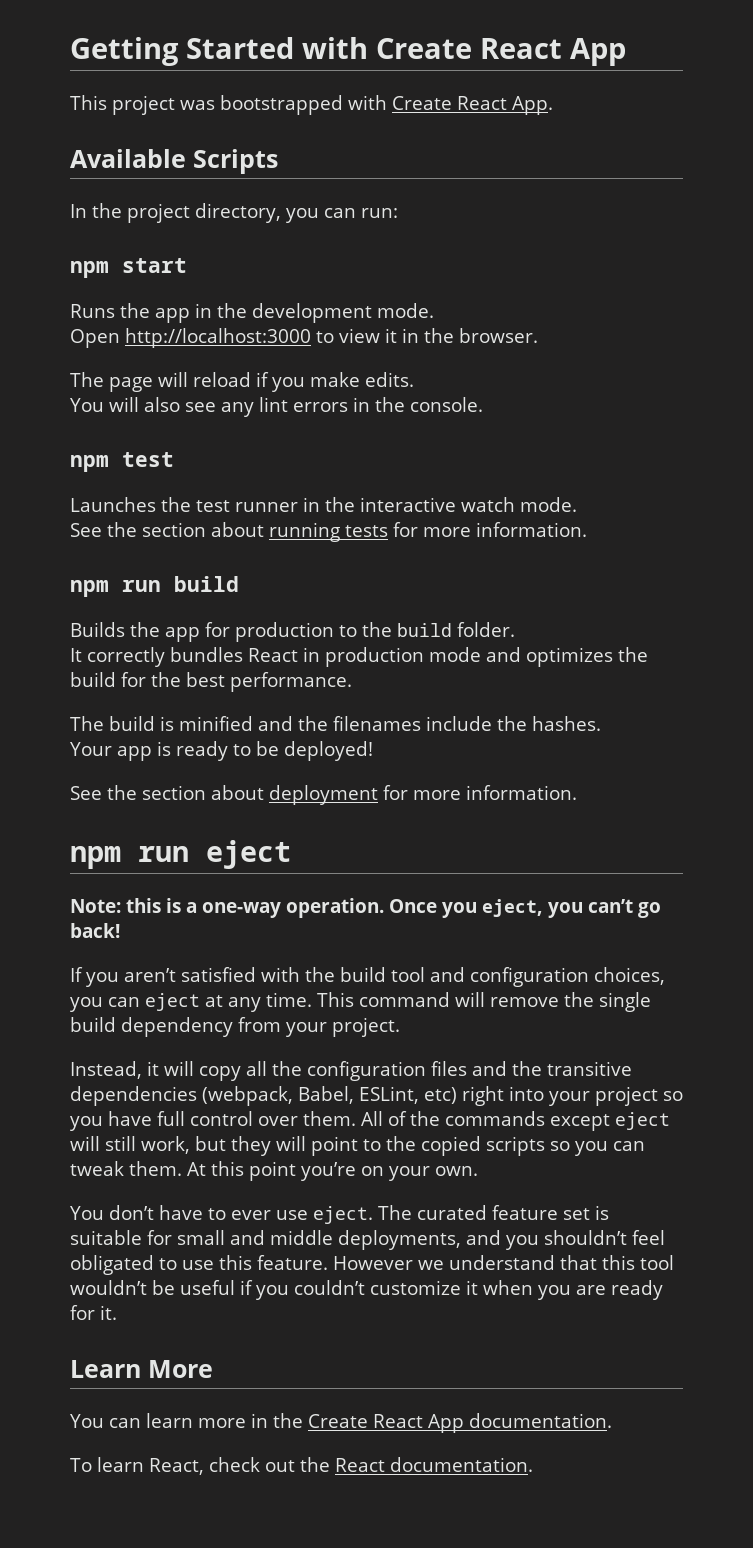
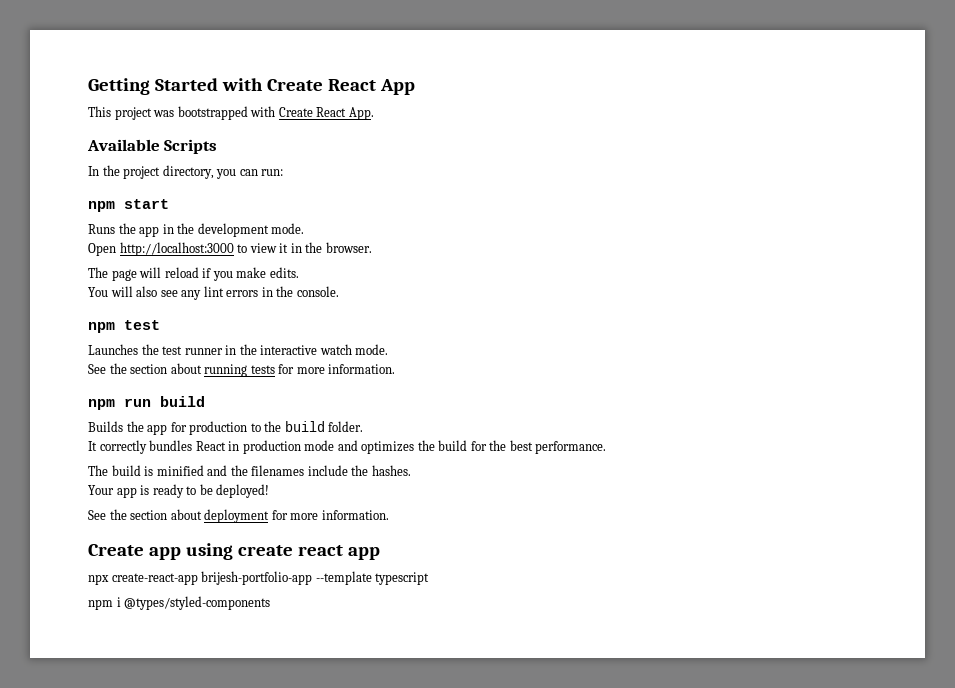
[70,840,291,869] [70,898,661,918] [70,923,120,938] [70,967,665,987] [70,992,651,1012] [70,1017,400,1037] [70,1061,632,1081] [70,1086,683,1106] [70,1111,670,1131] [70,1136,645,1156] [70,1161,478,1181] [70,1205,609,1224] [70,1230,665,1250] [70,1255,674,1275] [70,1280,663,1300] [70,1305,117,1320] [70,1360,213,1378] [70,1413,612,1433] [70,1457,533,1475] npm run eject // Note: this is a one-way operation. Once you eject, you can’t go back! // If you aren’t satisfied with the build tool and configuration choices, you can eject at any time. This command will remove the single build dependency from your project. // Instead, it will copy all the configuration files and the transitive dependencies (webpack, Babel, ESLint, etc) right into your project so you have full control over them. All of the commands except eject will still work, but they will point to the copied scripts so you can tweak them. At this point you’re on your own. // You don’t have to ever use eject. The curated feature set is suitable for small and middle deployments, and you shouldn’t feel obligated to use this feature. However we understand that this tool wouldn’t be useful if you couldn’t customize it when you are ready for it. // Learn More // You can learn more in the Create React App documentation. // To learn React, check out the React documentation. -> [88,543,380,560] [88,571,430,585] [88,596,271,610] Create app using create react app // npx create-react-app brijesh-portfolio-app --template typescript // npm i @types/styled-components

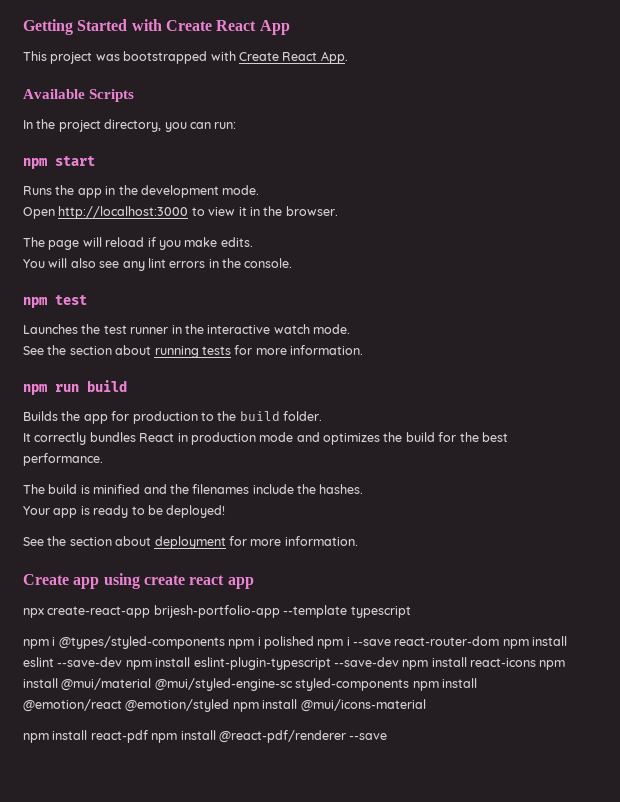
(271, 603) none -> [228,636,568,649] [23,657,566,670] [23,678,477,691] [23,699,426,712] [23,730,388,743] npm i polished npm i --save react-router-dom npm install eslint --save-dev npm install eslint-plugin-typescript --save-dev npm install react-icons npm install @mui/material @mui/styled-engine-sc styled-components npm install @emotion/react @emotion/styled npm install @mui/icons-material // npm install react-pdf npm install @react-pdf/renderer --save

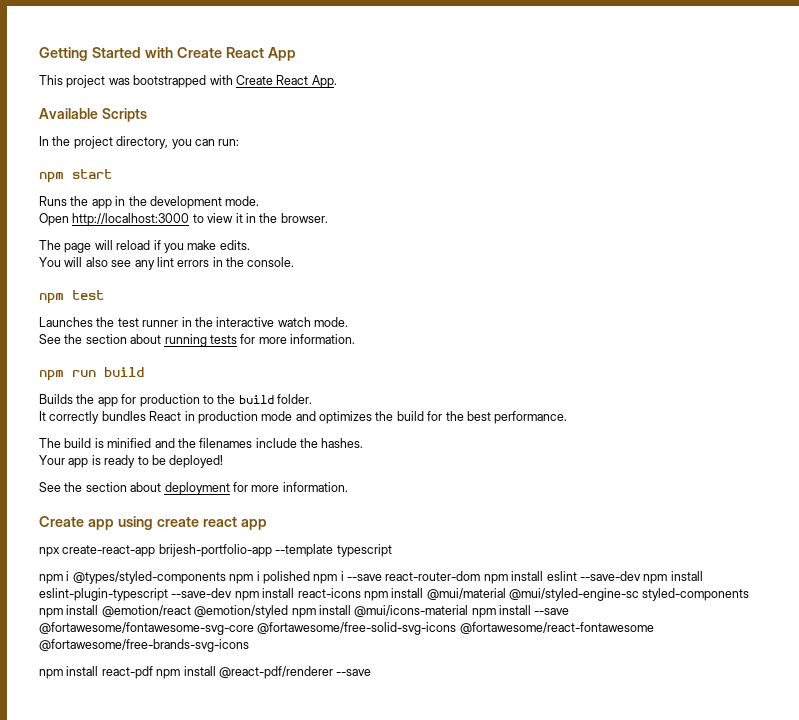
(426, 705) none -> [471,605,570,618] [39,622,654,635] [39,639,249,652] npm install --save @fortawesome/fontawesome-svg-core @fortawesome/free-solid-svg-icons @fortawesome/react-fontawesome @fortawesome/free-brands-svg-icons

